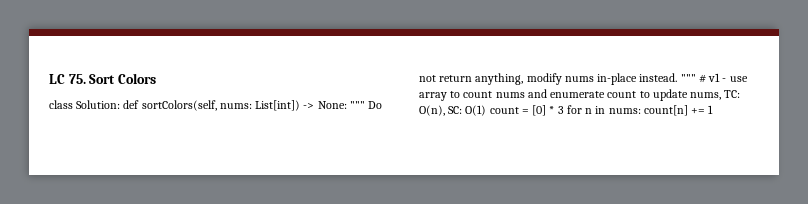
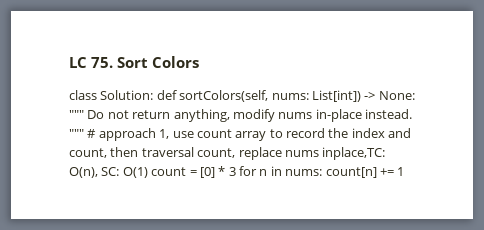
[708,73,748,82] [419,89,741,101] v1 - use array to count nums and enumerate count to update nums, TC: -> [98,128,412,141] [69,147,386,160] approach 1, use count array to record the index and count, then traversal count, replace nums inplace,TC:

